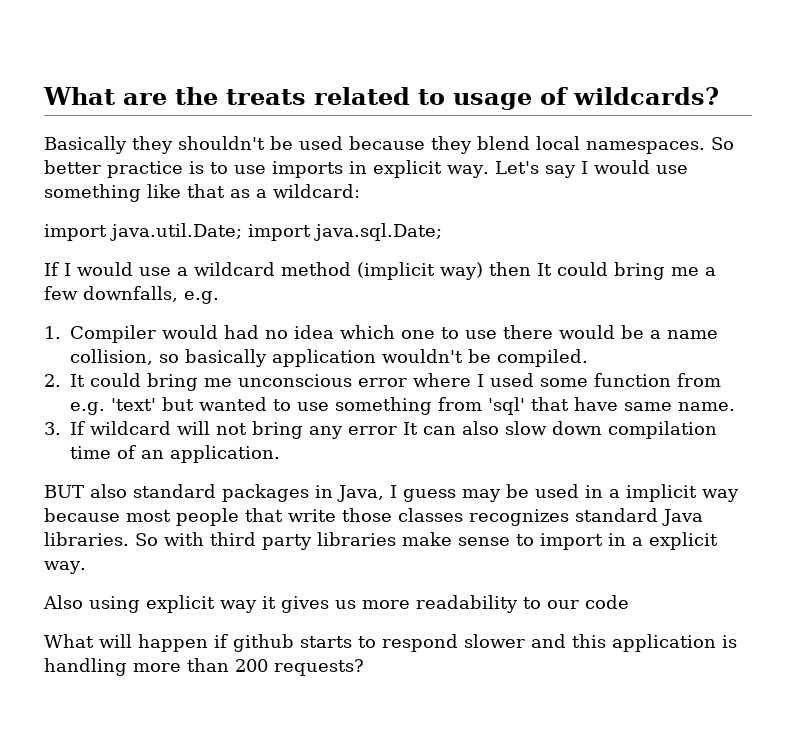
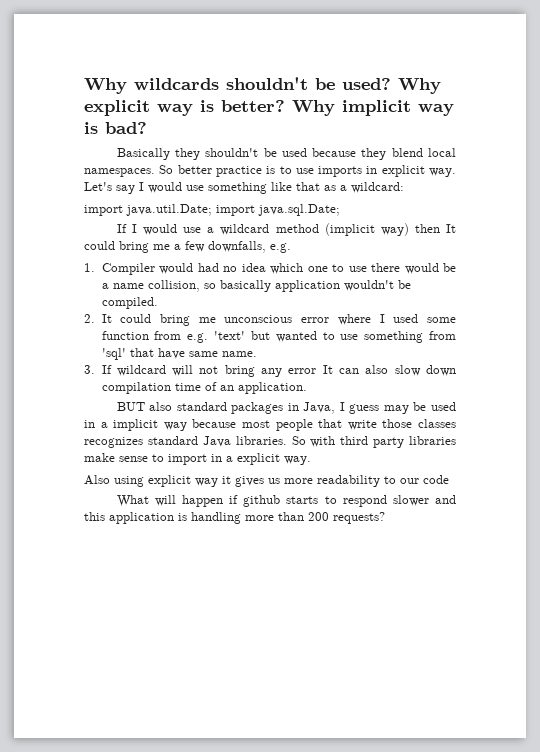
[43,87,719,110] What are the treats related to usage of wildcards? -> [84,77,441,94] [84,100,454,116] [84,122,147,134] Why wildcards shouldn't be used? Why explicit way is better? Why implicit way is bad?

